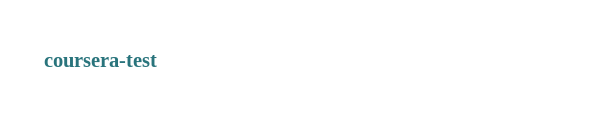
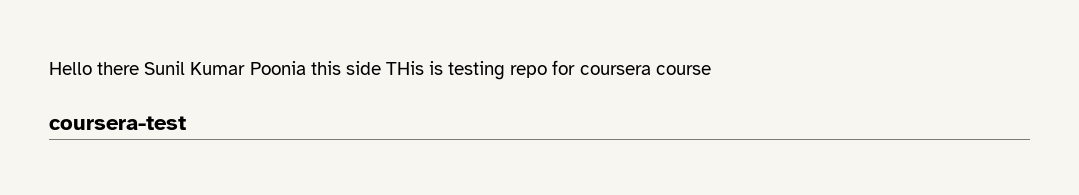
(44, 61) none -> [49,60,711,80] Hello there Sunil Kumar Poonia this side THis is testing repo for coursera course //

